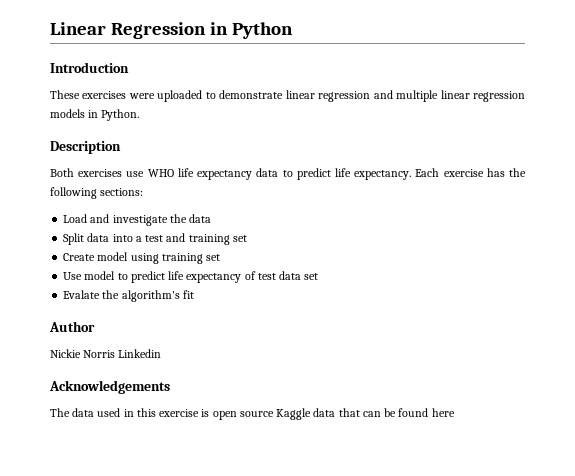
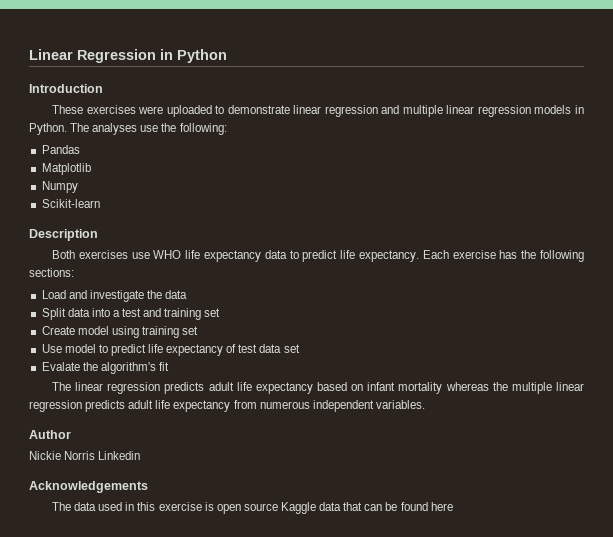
(140, 115) none -> [70,123,227,135] [41,145,80,154] [41,163,91,175] [41,181,78,193] [41,199,100,208] The analyses use the following: // Pandas // Matplotlib // Numpy // Scikit-learn
(194, 294) none -> [52,382,584,394] [29,400,425,412] // The linear regression predicts adult life expectancy based on infant mortality whereas the multiple linear regression predicts adult life expectancy from numerous independent variables.

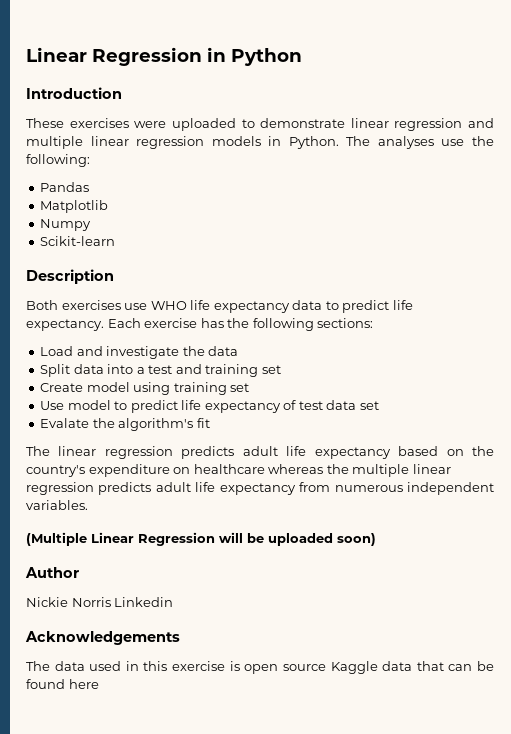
[367,382,443,394] infant mortality -> [472,446,494,456] [26,464,265,477] the country's expenditure on healthcare
(425, 404) none -> [26,532,376,546] // (Multiple Linear Regression will be uploaded soon)

